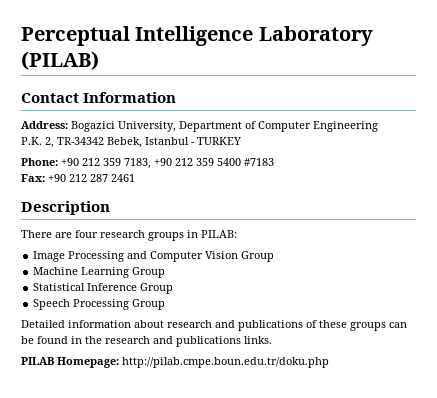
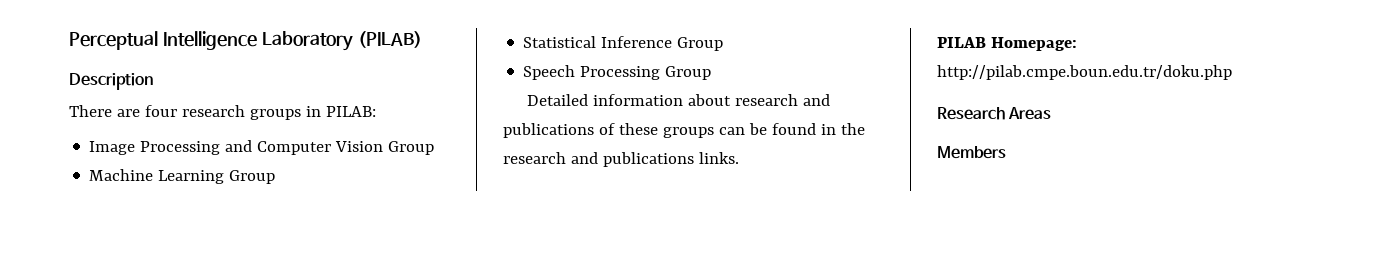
[21,92,177,103] [21,121,378,132] [21,137,241,148] [21,158,274,169] [21,174,135,182] // Contact Information // Address: Bogazici University, Department of Computer Engineering // P.K. 2, TR-34342 Bebek, Istanbul - TURKEY // Phone: +90 212 359 7183, +90 212 359 5400 #7183 // Fax: +90 212 287 2461 -> (422, 39) none
(329, 362) none -> [937,107,1052,120] [937,146,1006,159] // Research Areas // Members

